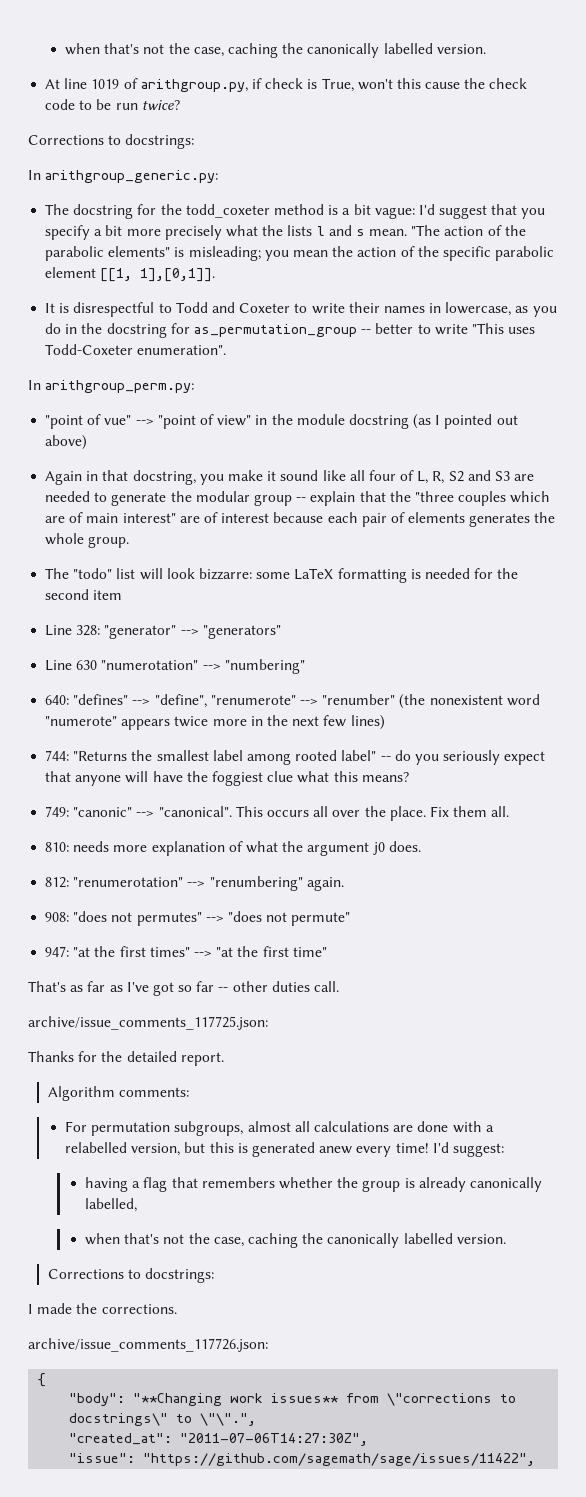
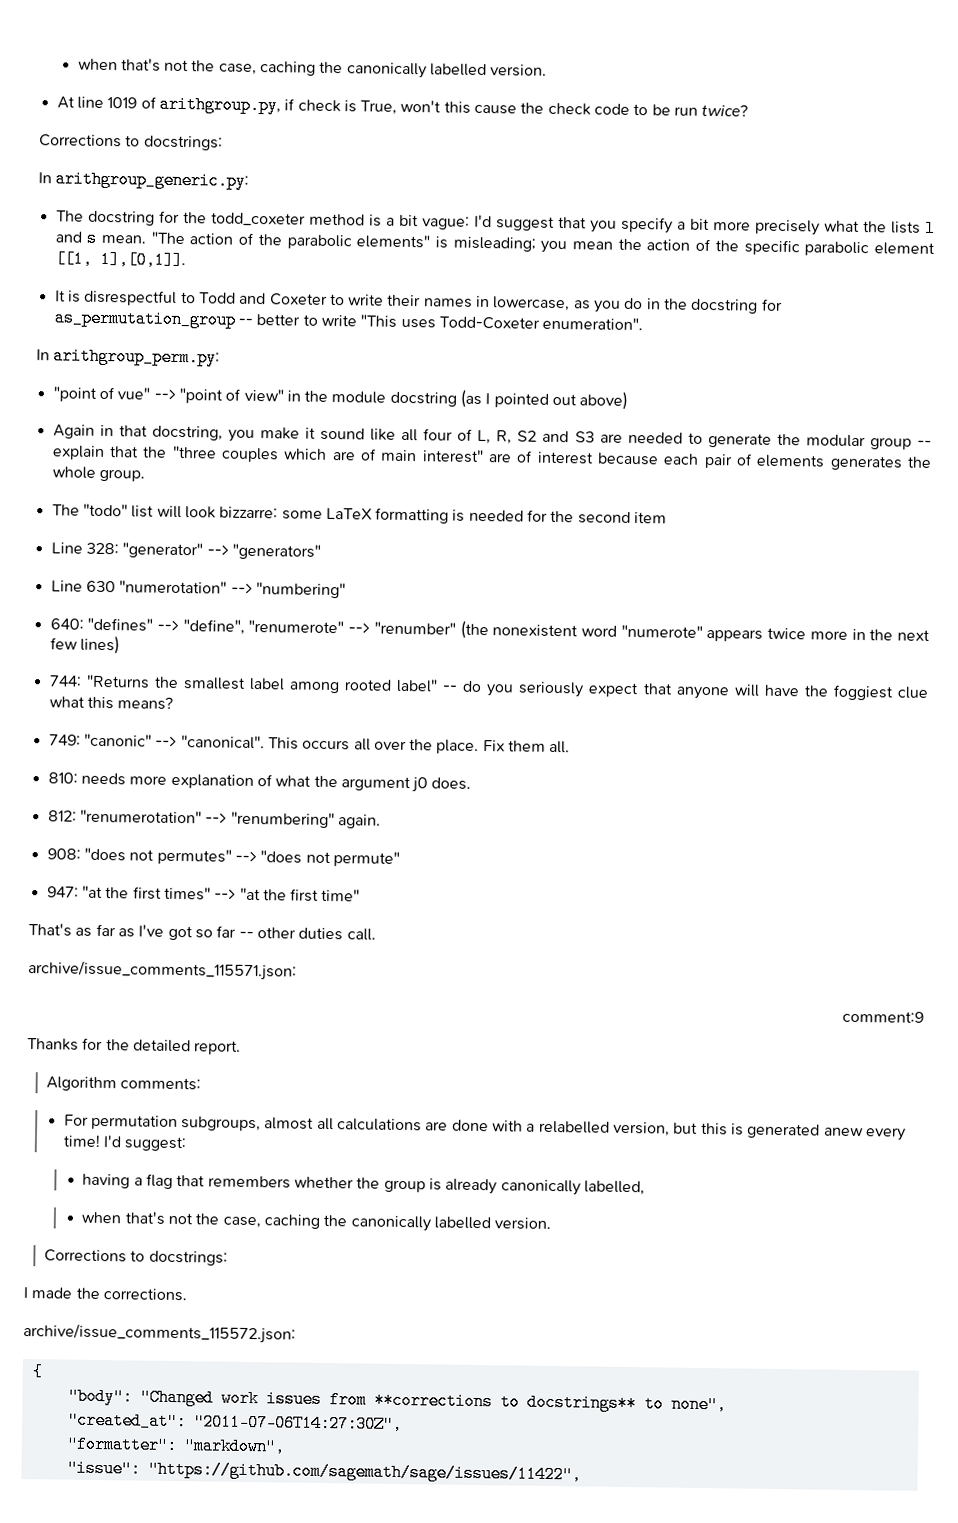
[28,1016,268,1030] archive/issue_comments_117725.json: -> [28,960,297,981] [842,1010,924,1023] archive/issue_comments_115571.json: // comment:9
[28,1338,268,1352] archive/issue_comments_117726.json: -> [23,1323,296,1344] archive/issue_comments_115572.json:
[133,1393,517,1406] [69,1413,257,1426] "**Changing work issues** from \"corrections to docstrings\" to \"\".", -> [139,1388,727,1414] "Changed work issues from **corrections to docstrings** to none",
(369, 1439) none -> [66,1435,286,1456] // "formatter": "markdown",

